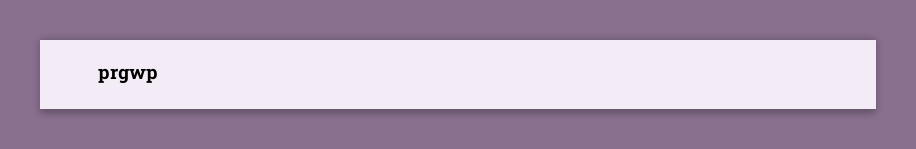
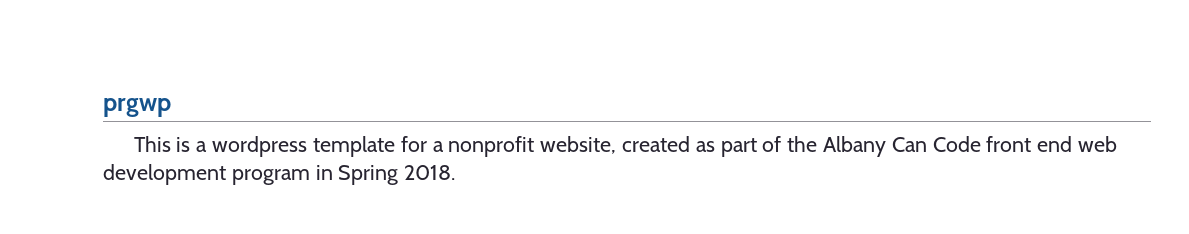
(158, 76) none -> [133,136,1117,157] [103,164,456,185] // This is a wordpress template for a nonprofit website, created as part of the Albany Can Code front end web development program in Spring 2018.

